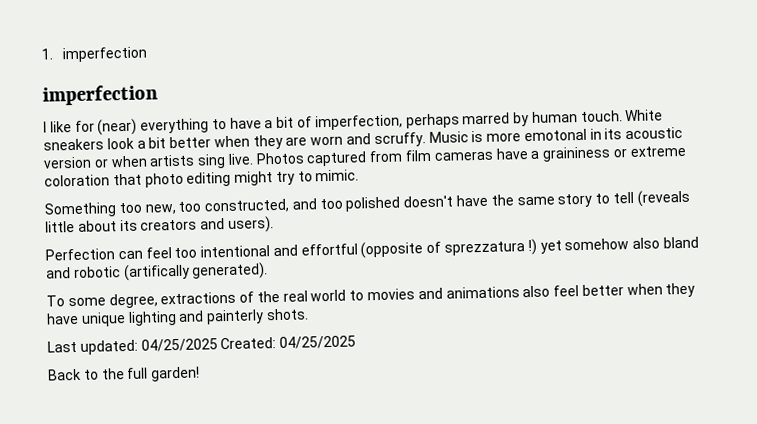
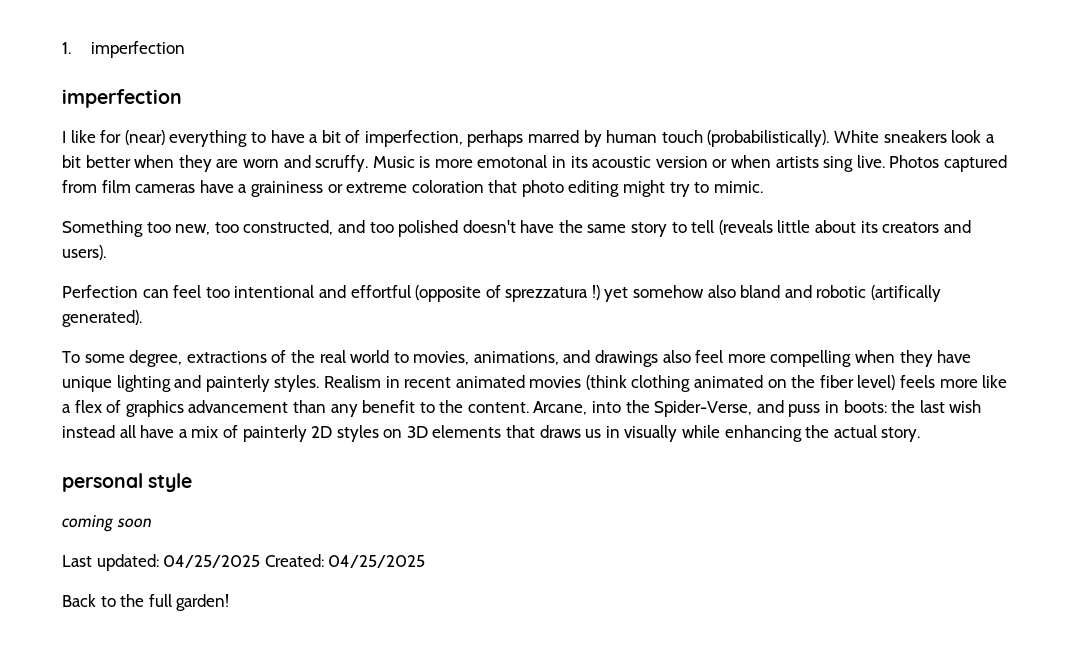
[580,110,623,123] touch. -> [661,130,830,147] touch (probabilistically).
[367,284,624,301] movies and animations also feel better -> [413,350,852,367] movies, animations, and drawings also feel more compelling
[265,308,309,321] shots. -> [274,375,1008,392] [62,400,982,417] [62,425,921,442] [62,473,193,492] [62,515,152,532] styles. Realism in recent animated movies (think clothing animated on the fiber level) feels more like a flex of graphics advancement than any benefit to the content. Arcane, into the Spider-Verse, and puss in boots: the last wish instead all have a mix of painterly 2D styles on 3D elements that draws us in visually while enhancing the actual story. // personal style // coming soon

